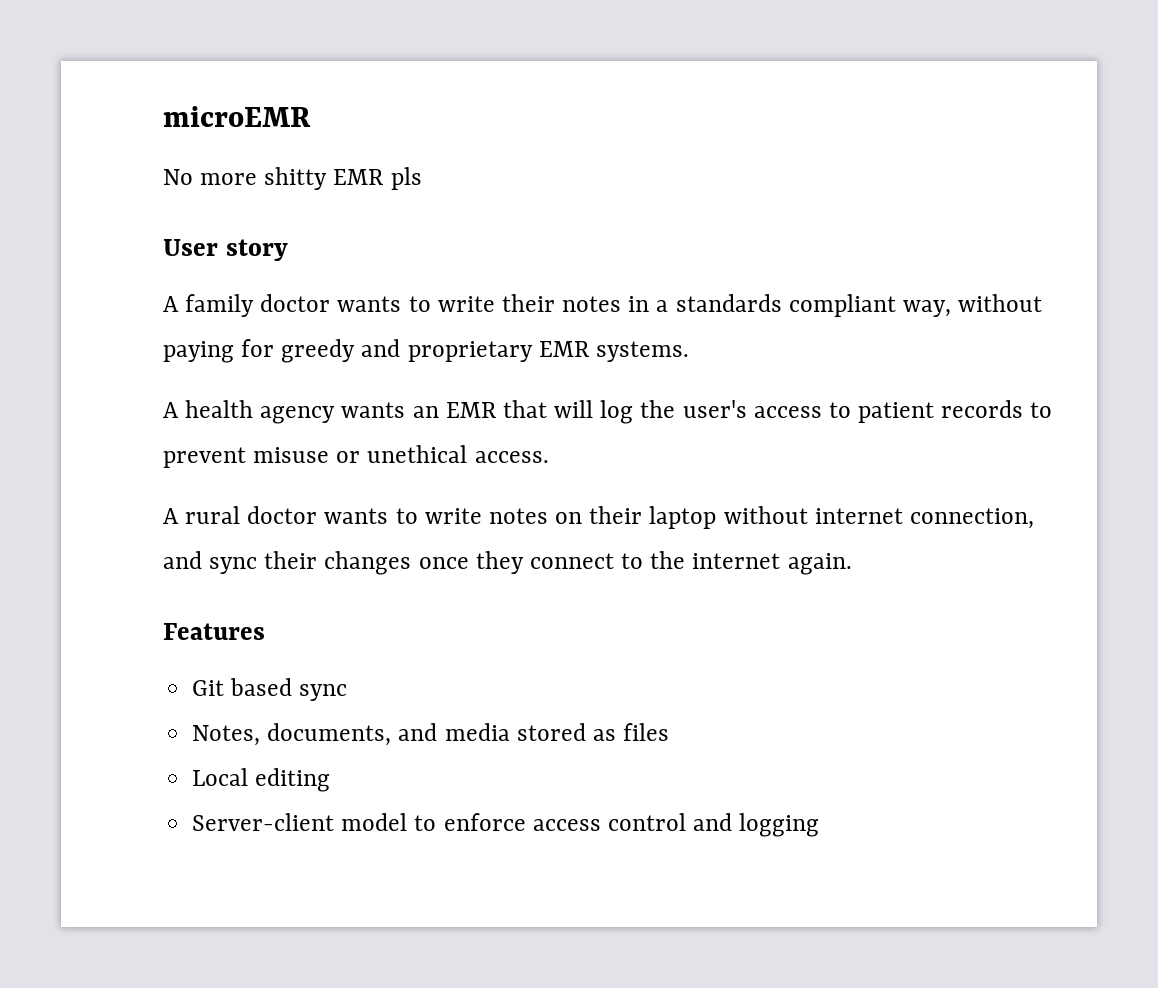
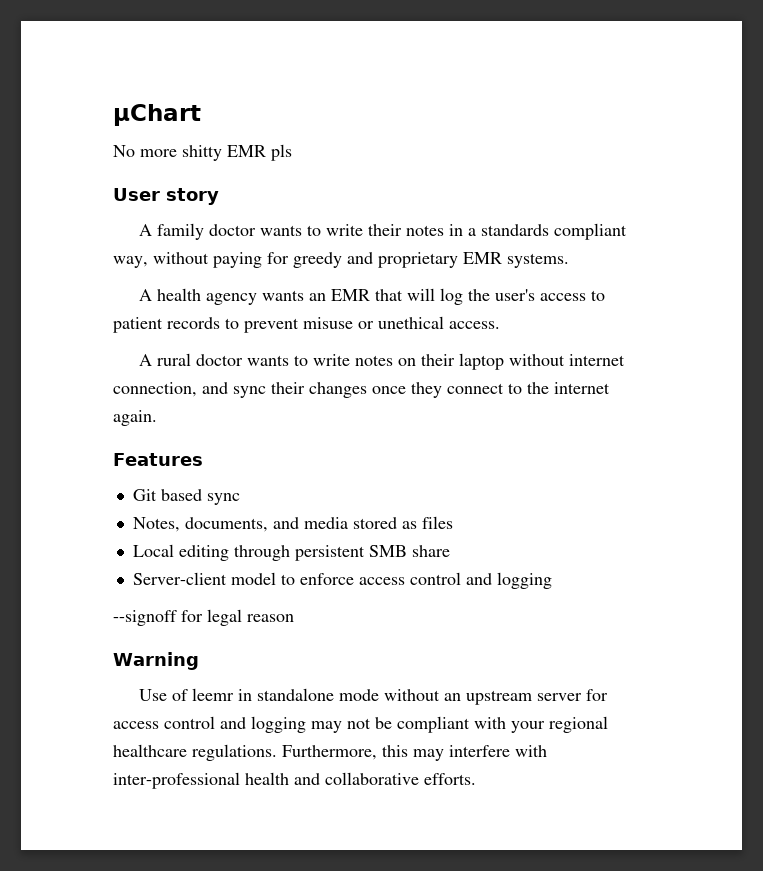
[163,106,311,127] microEMR -> [113,104,201,126] µChart
(331, 780) none -> [233,545,450,561] through persistent SMB share
(820, 825) none -> [113,609,294,626] [113,652,199,670] [138,688,608,705] [113,716,608,733] [113,744,547,761] [113,772,476,789] // --signoff for legal reason // Warning // Use of leemr in standalone mode without an upstream server for access control and logging may not be compliant with your regional healthcare regulations. Furthermore, this may interfere with inter-professional health and collaborative efforts.

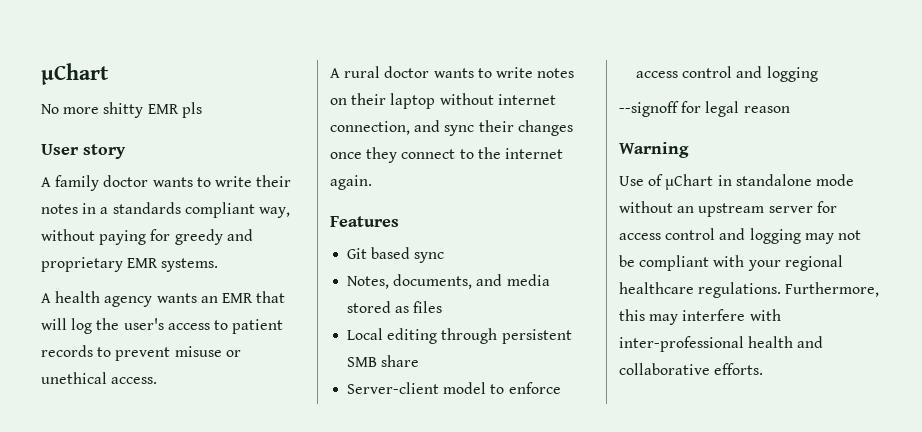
[191,688,234,701] leemr -> [665,174,714,190] µChart

